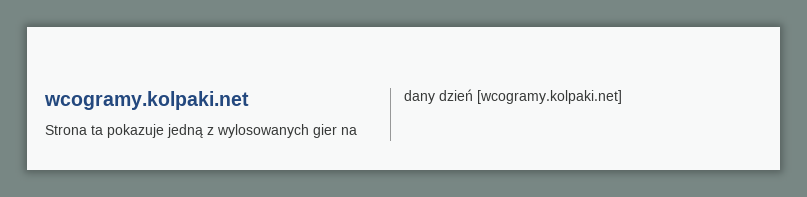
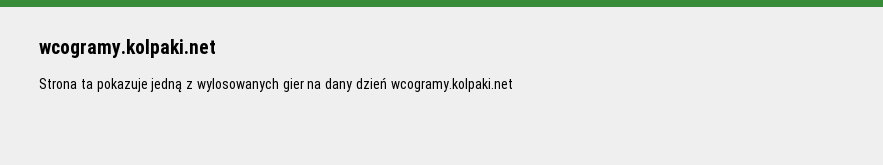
[477,90,622,104] [wcogramy.kolpaki.net] -> [390,78,513,92] wcogramy.kolpaki.net

